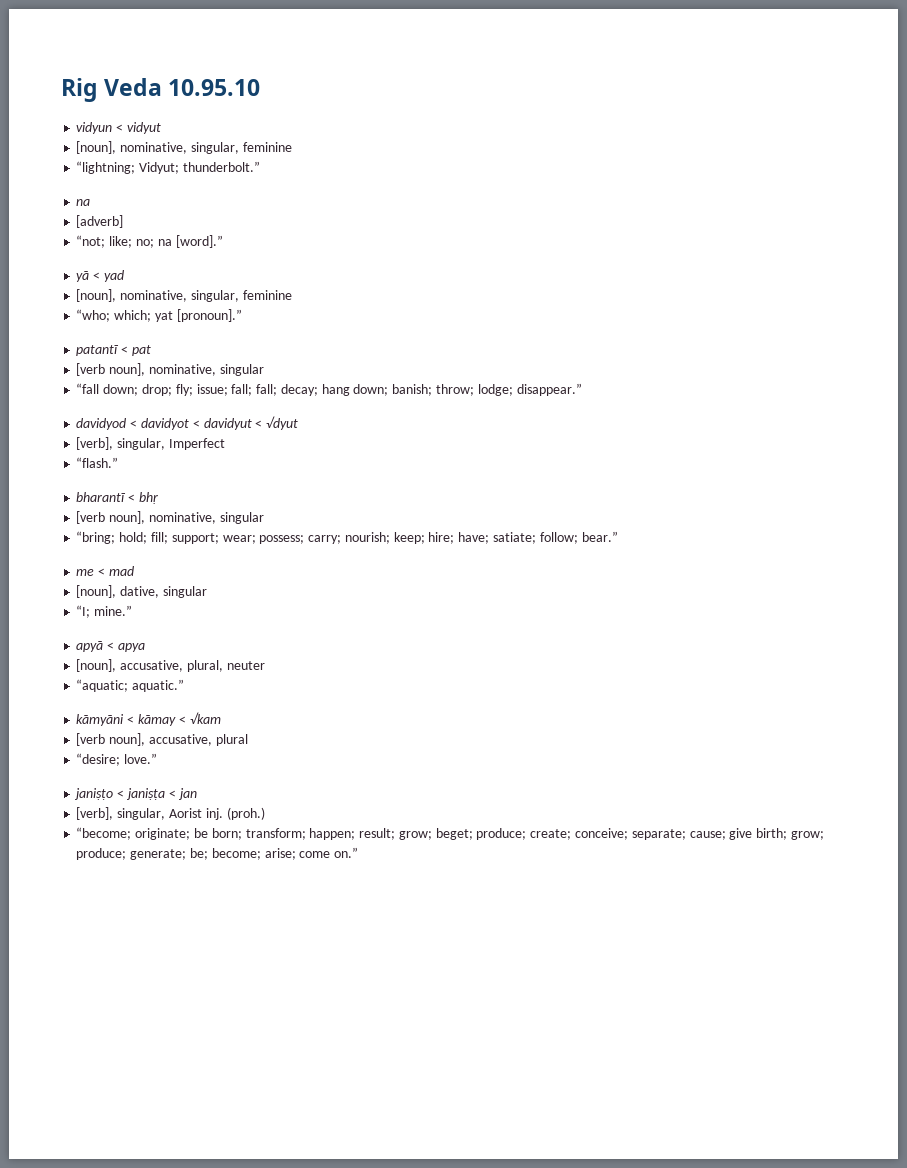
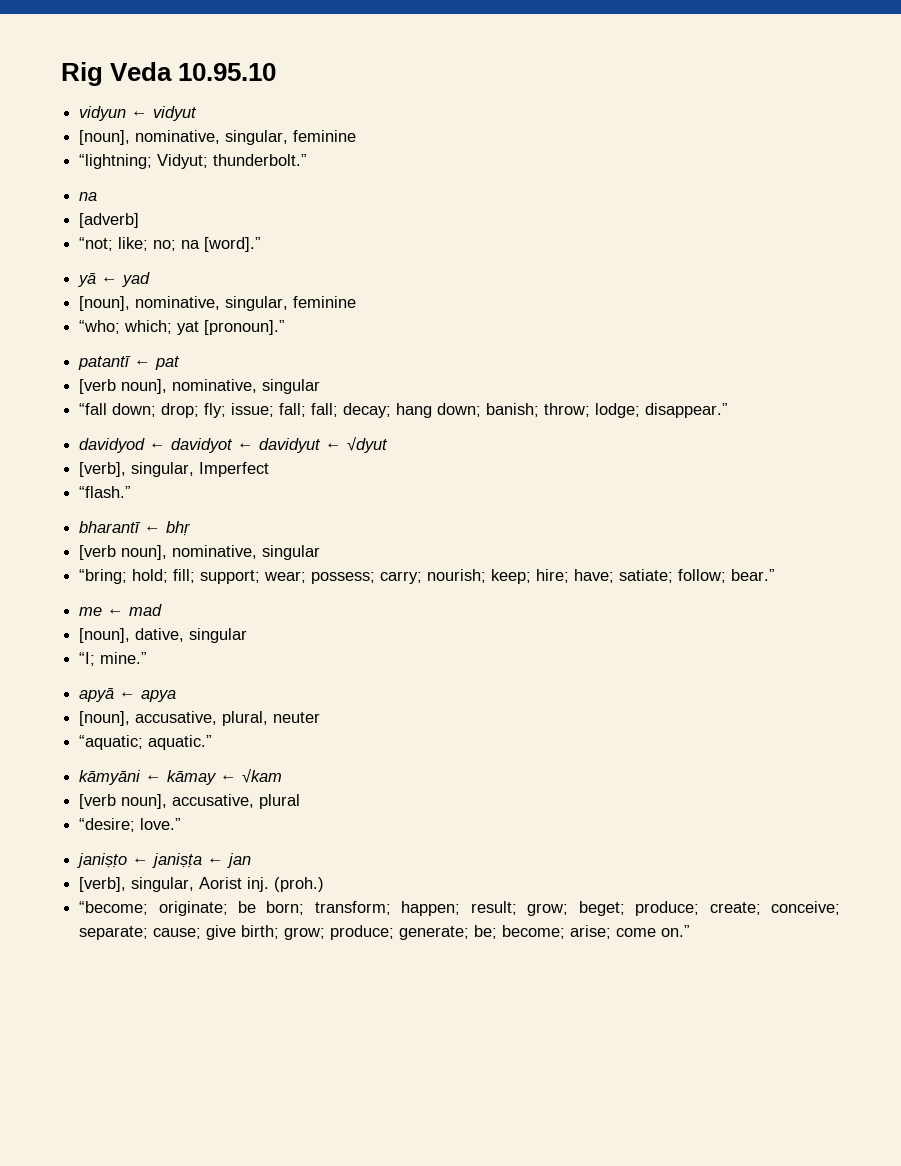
[116,124,124,132] < -> [131,111,149,118] ←
[93,272,101,280] < -> [101,277,119,284] ←
[121,346,129,354] < -> [134,360,152,367] ←
[130,418,263,430] < davidyot < davidyut < -> [149,438,343,453] ← davidyot ← davidyut ←
[128,494,136,502] < -> [144,526,162,533] ←
[98,568,106,576] < -> [107,609,125,616] ←
[107,642,115,650] < -> [119,692,137,699] ←
[127,714,186,726] < kāmay < -> [145,770,238,785] ← kāmay ←
[117,788,176,800] < janiṣṭa < -> [132,853,225,868] ← janiṣṭa ←

